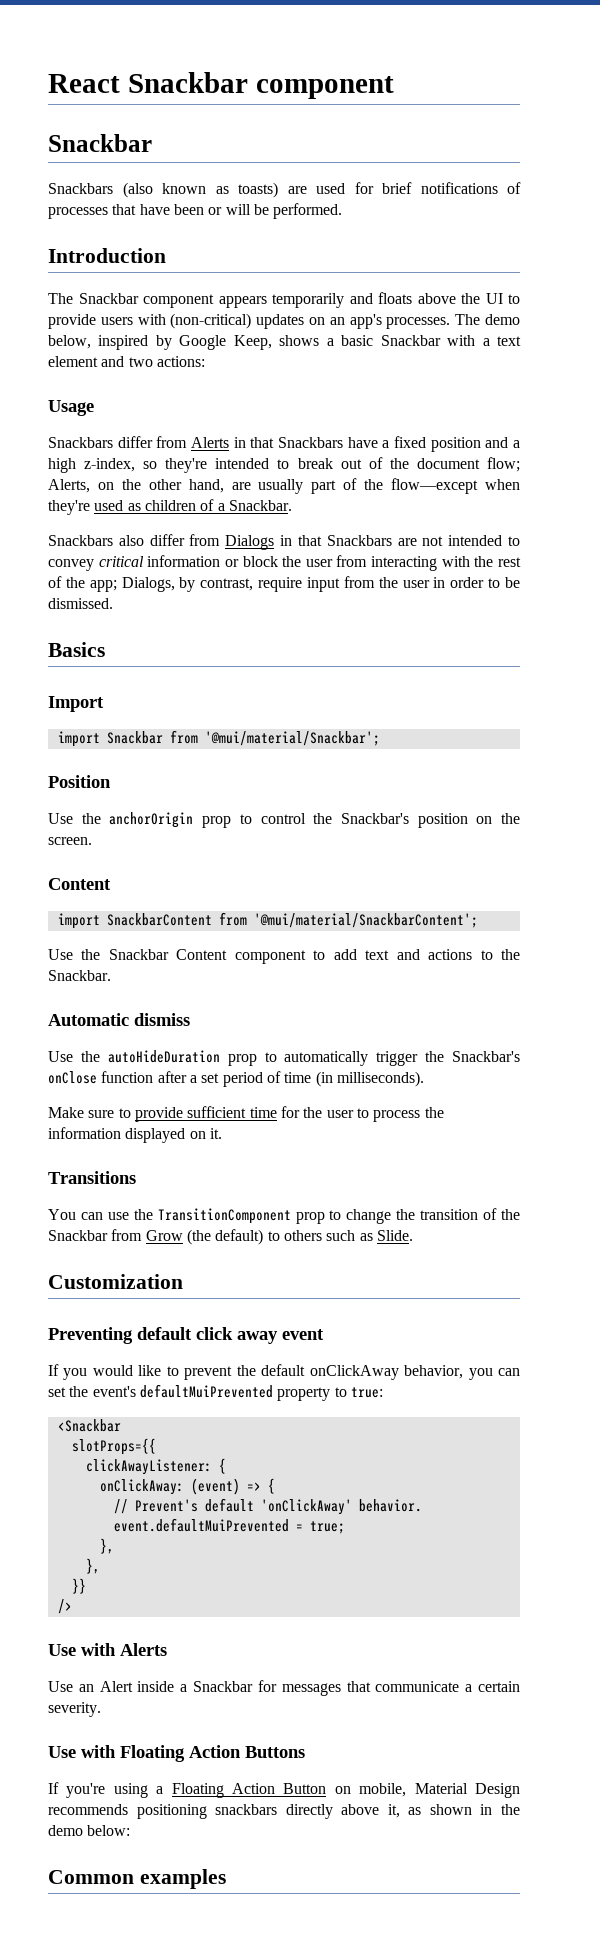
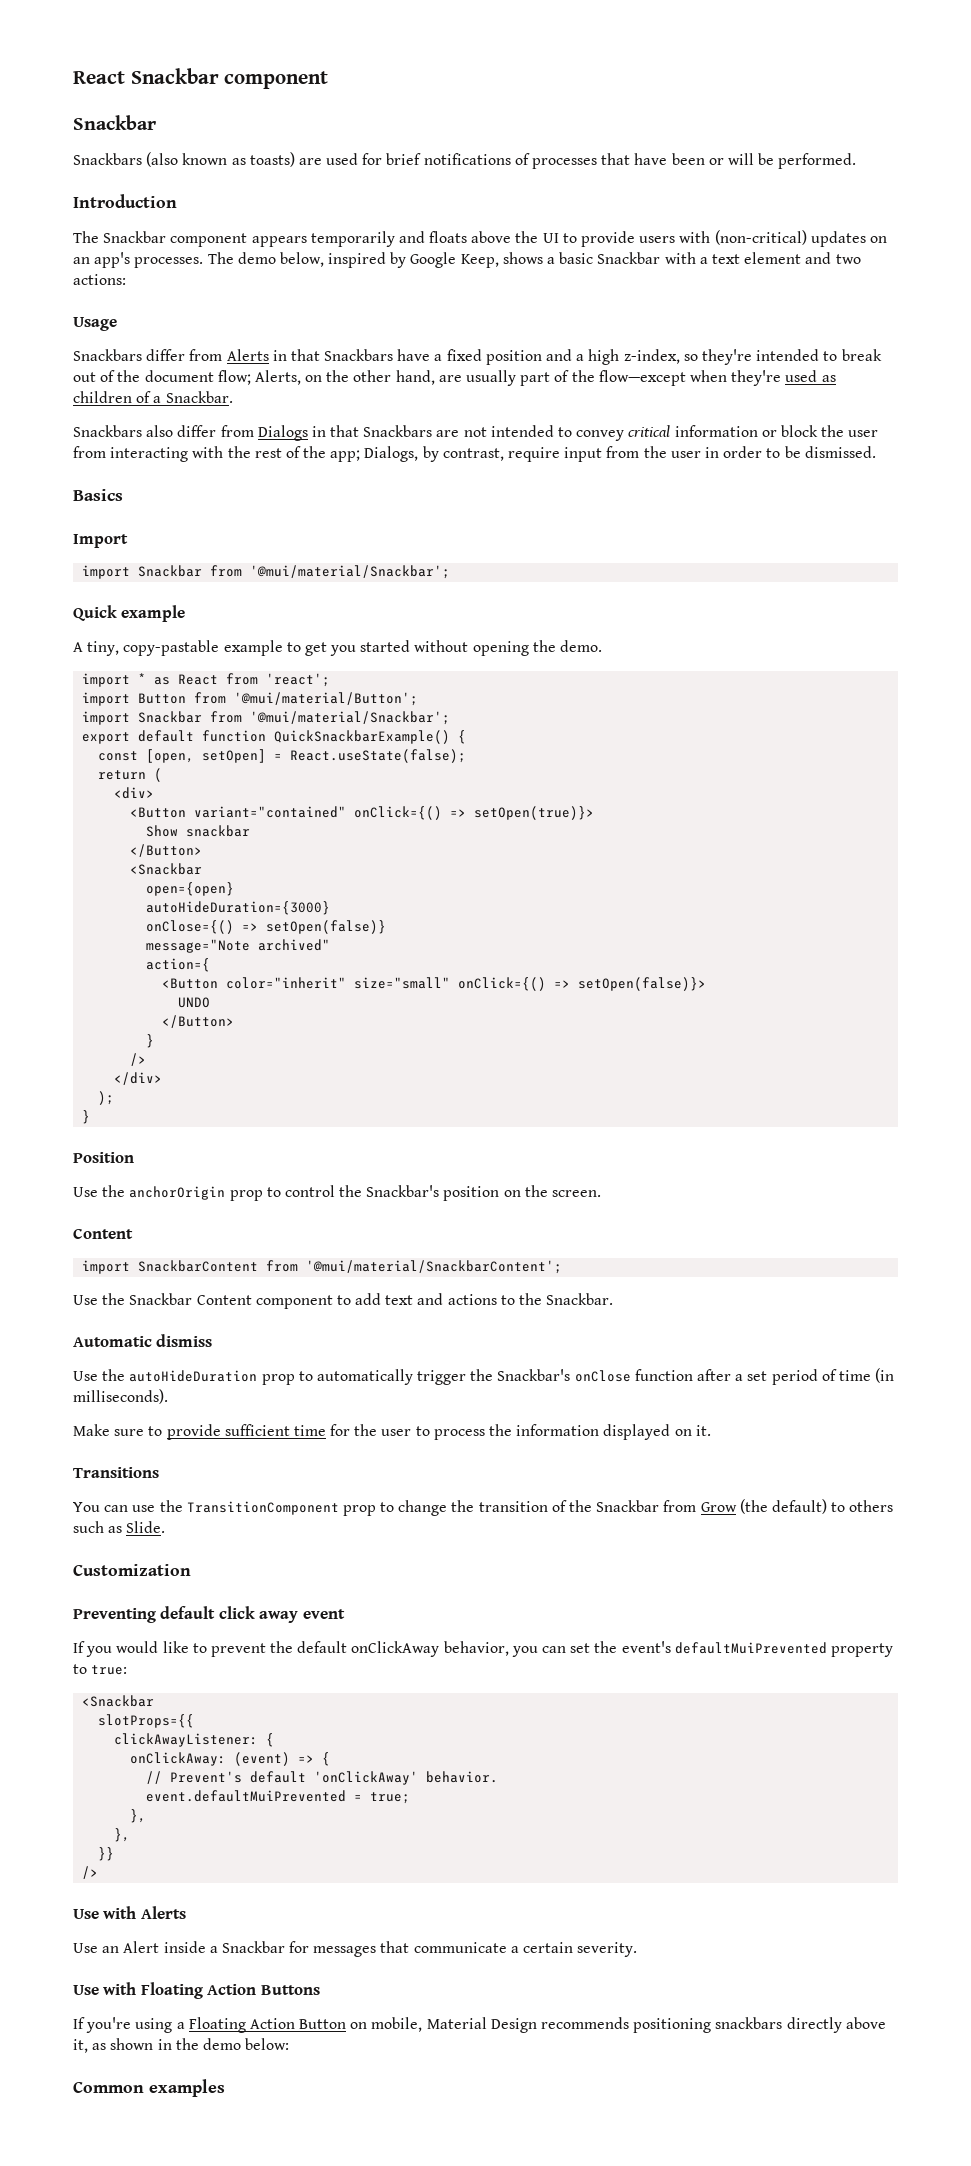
(380, 738) none -> [73,605,186,622] [73,640,603,656] [82,673,331,687] [82,692,419,706] [82,711,451,725] [82,730,467,744] [98,749,467,763] [98,768,163,782] [114,787,155,799] [130,806,595,820] [146,825,251,837] [130,844,203,857] [130,863,203,875] [146,882,235,896] [146,901,331,915] [146,920,387,934] [146,939,331,953] [146,958,211,972] [162,977,707,991] [178,997,211,1008] [162,1015,235,1028] [146,1034,155,1048] [130,1053,147,1066] [114,1072,163,1085] [98,1091,115,1105] [82,1110,91,1124] // Quick example // A tiny, copy-pastable example to get you started without opening the demo. // import * as React from 'react'; // import Button from '@mui/material/Button'; // import Snackbar from '@mui/material/Snackbar'; // export default function QuickSnackbarExample() { // const [open, setOpen] = React.useState(false); // return ( // <div> // <Button variant="contained" onClick={() => setOpen(true)}> // Show snackbar // </Button> // <Snackbar // open={open} // autoHideDuration={3000} // onClose={() => setOpen(false)} // message="Note archived" // action={ // <Button color="inherit" size="small" onClick={() => setOpen(false)}> // UNDO // </Button> // } // /> // </div> // ); // }

